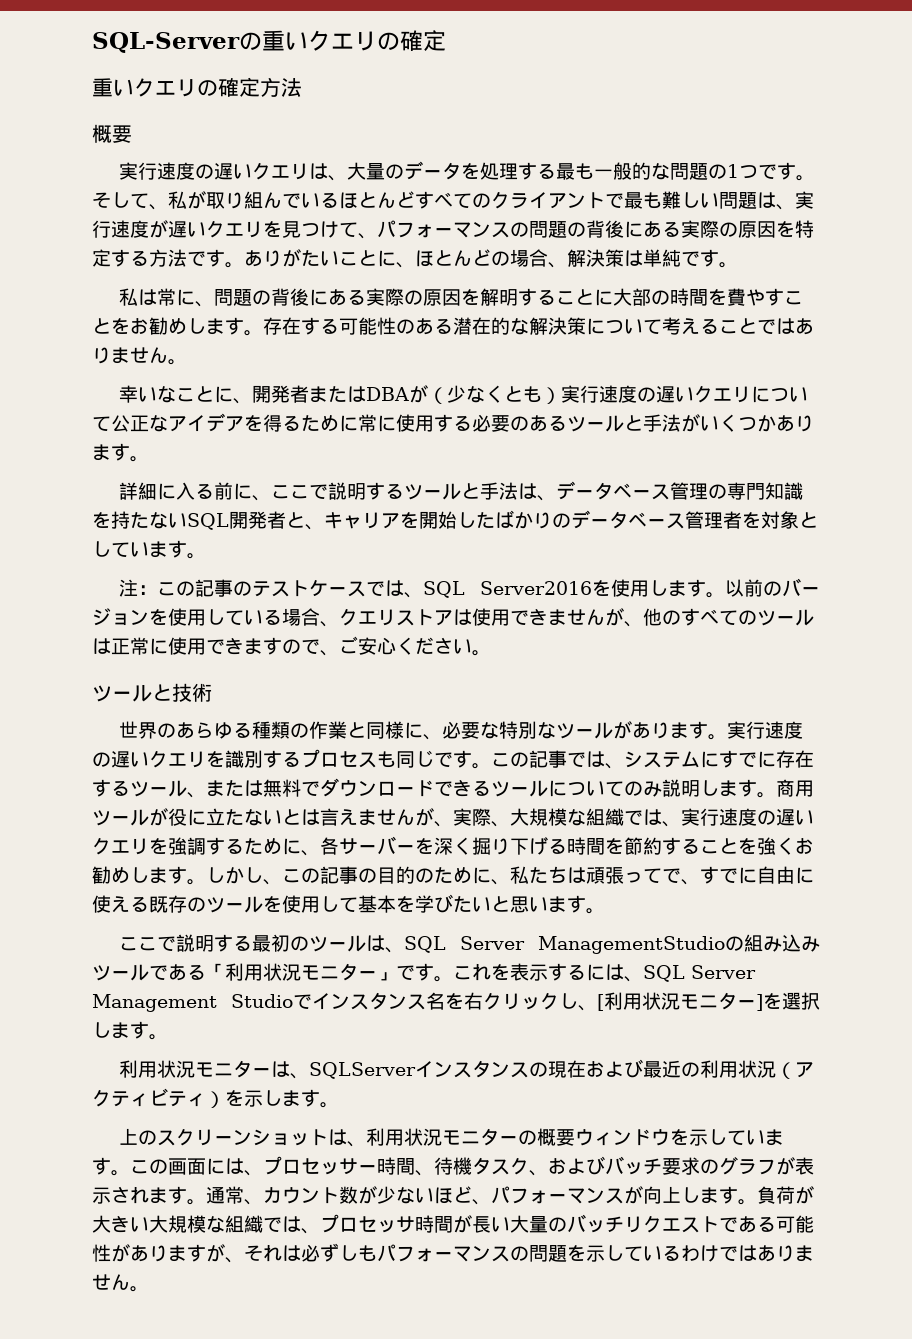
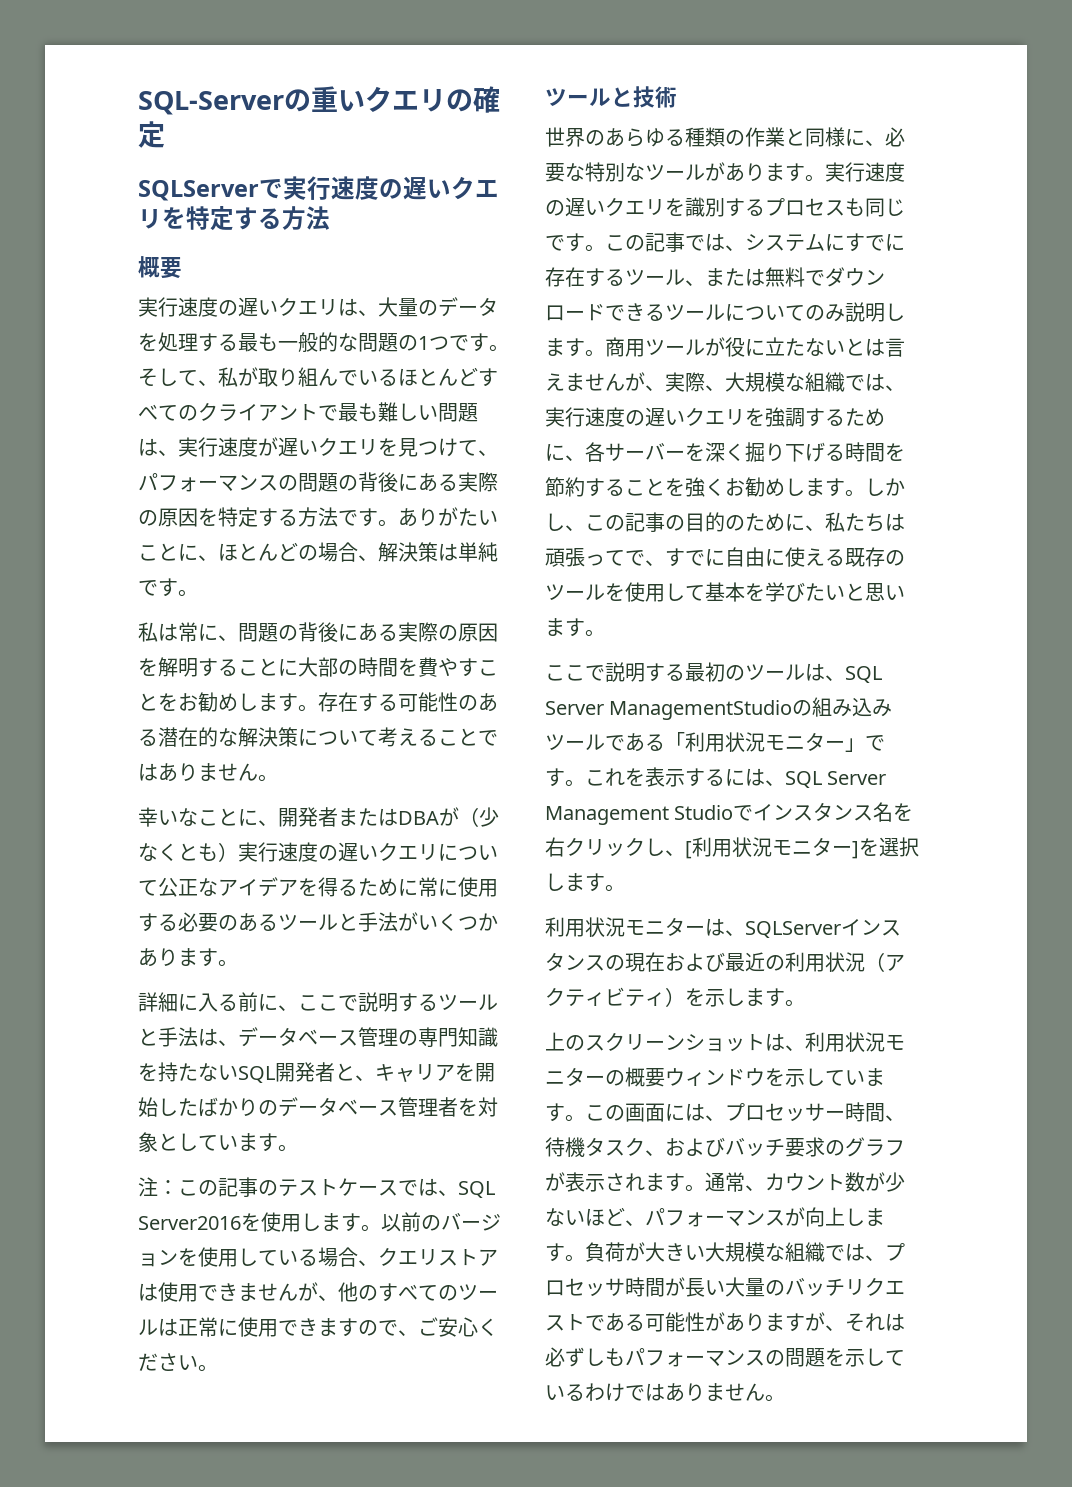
[92,77,260,97] 重いクエリの確定 -> [138,176,499,201] [138,206,282,231] SQLServerで実行速度の遅いクエリを特定する

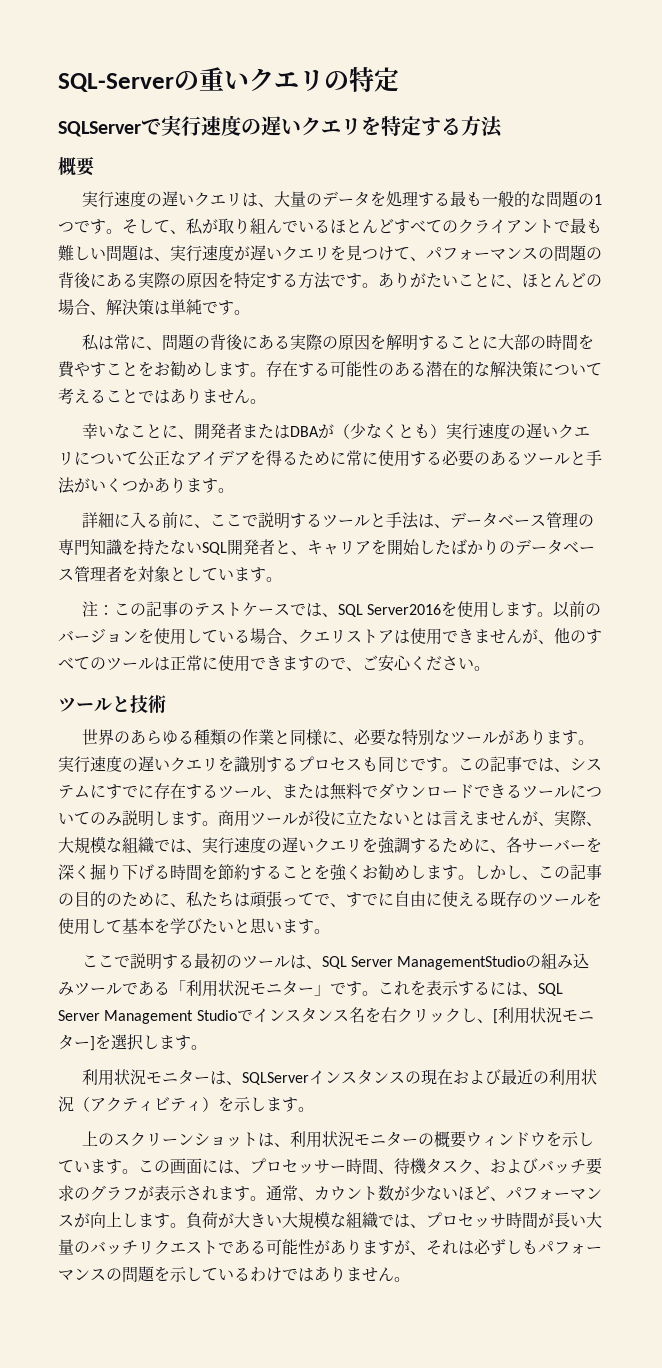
[473,86,500,113] 確 -> [349,67,374,92] 特

